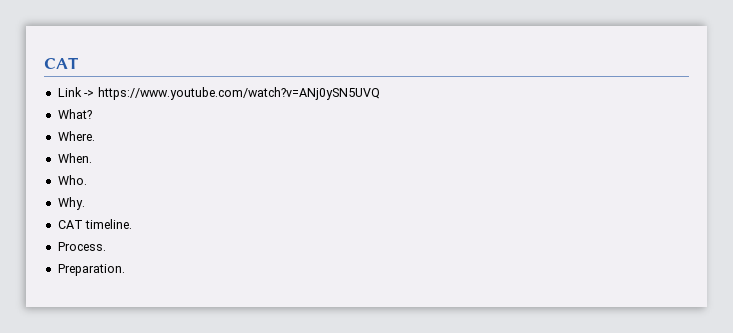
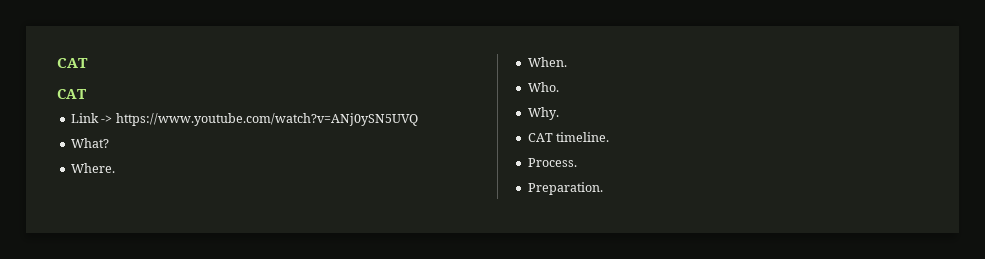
[44,57,78,69] CAT -> [57,58,88,68] [57,89,86,99] CAT // CAT

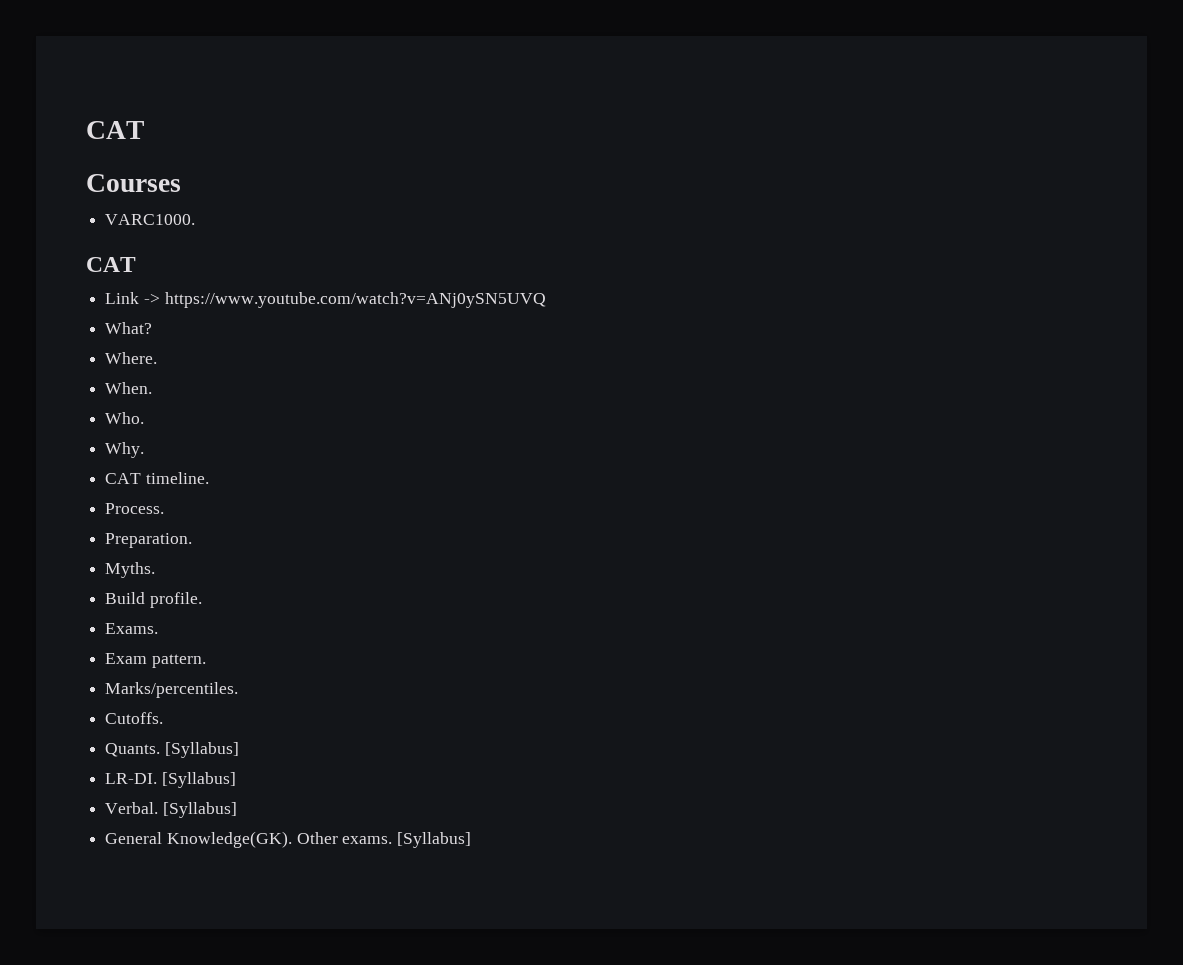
[57,58,88,68] CAT -> [86,121,144,139] [86,174,181,192] [105,214,196,225] CAT // Courses // VARC1000.
(603, 188) none -> [105,562,156,578] [105,592,202,608] [105,623,159,634] [105,653,206,668] [105,682,239,698] [105,712,164,724] [105,742,239,758] [105,772,236,788] [105,802,237,818] [105,831,472,848] // Myths. // Build profile. // Exams. // Exam pattern. // Marks/percentiles. // Cutoffs. // Quants. [Syllabus] // LR-DI. [Syllabus] // Verbal. [Syllabus] // General Knowledge(GK). Other exams. [Syllabus]

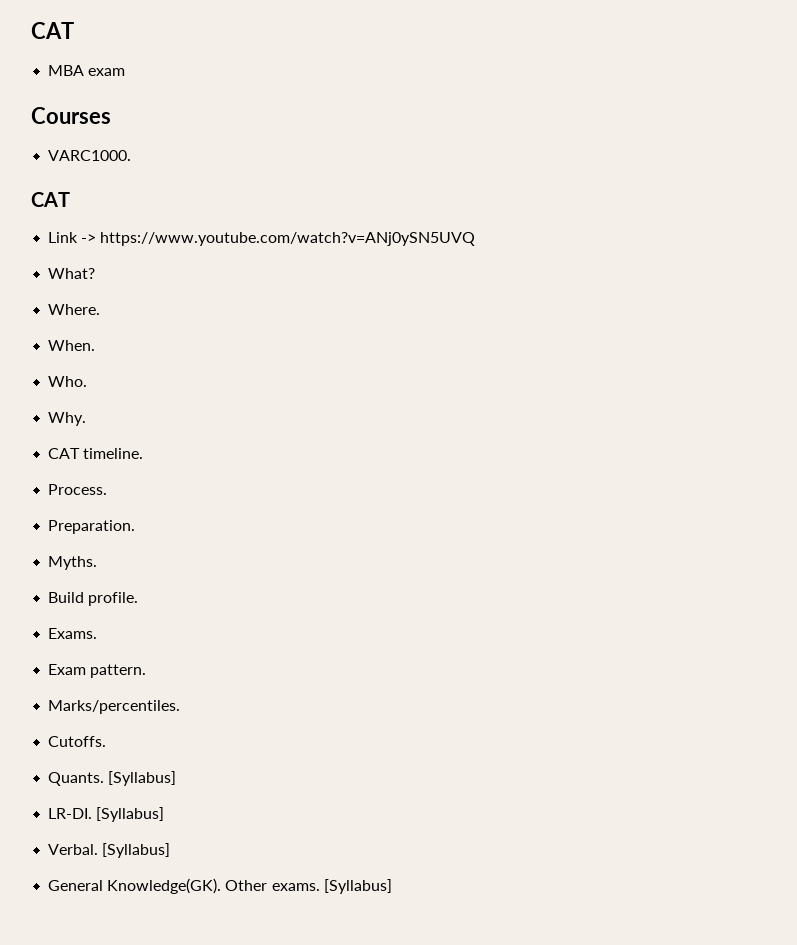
[86,121,144,139] CAT -> [31,22,74,39] [48,65,126,76] CAT // MBA exam

